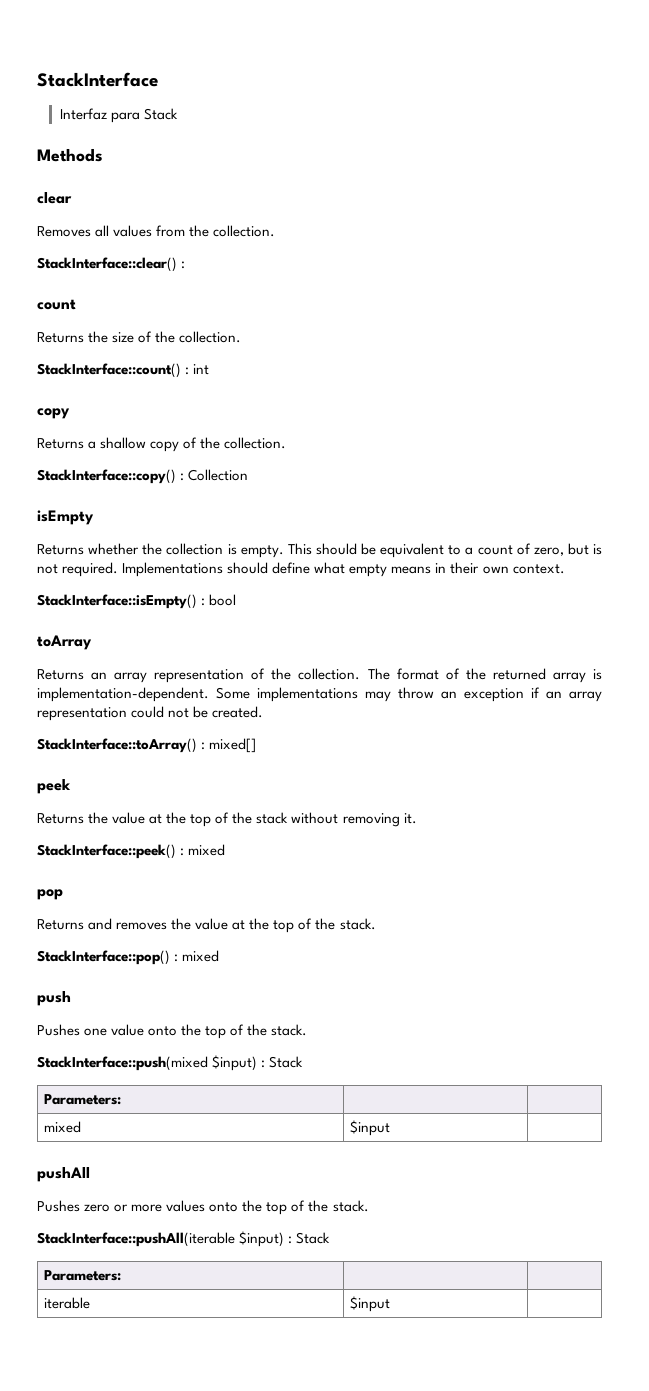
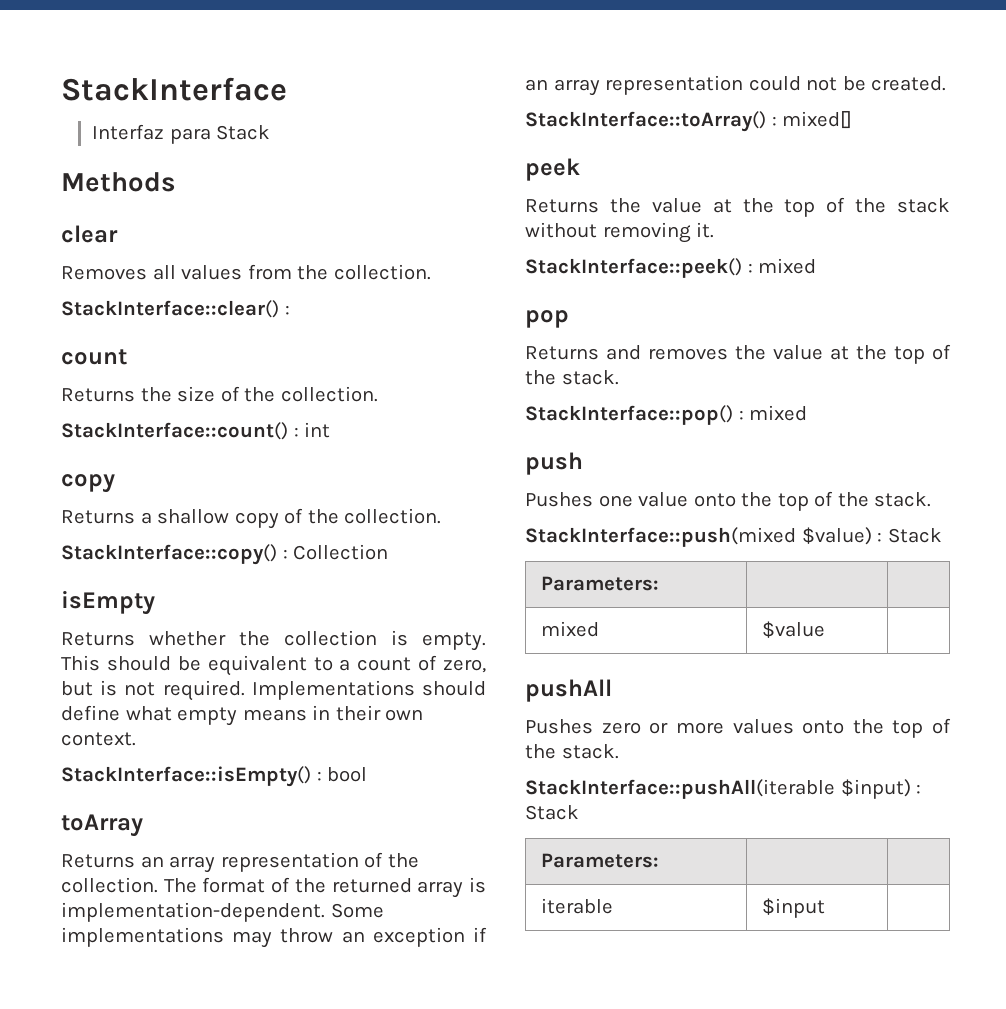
[212,1055,258,1071] $input) -> [801,527,872,545] $value)
[350,1120,391,1136] $input -> [761,621,825,638] $value

